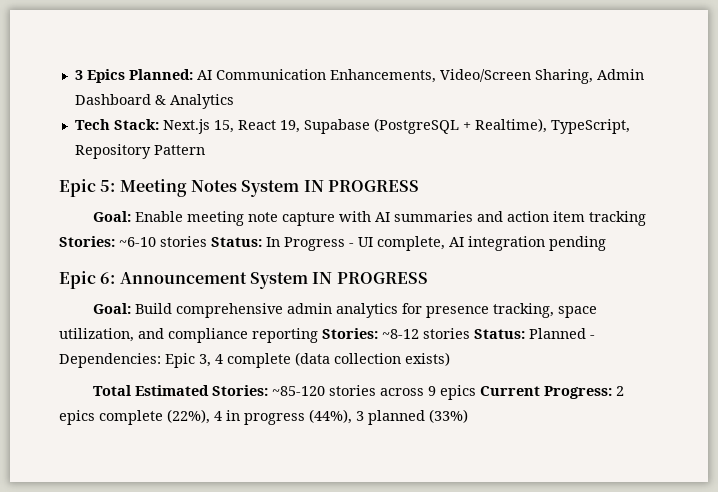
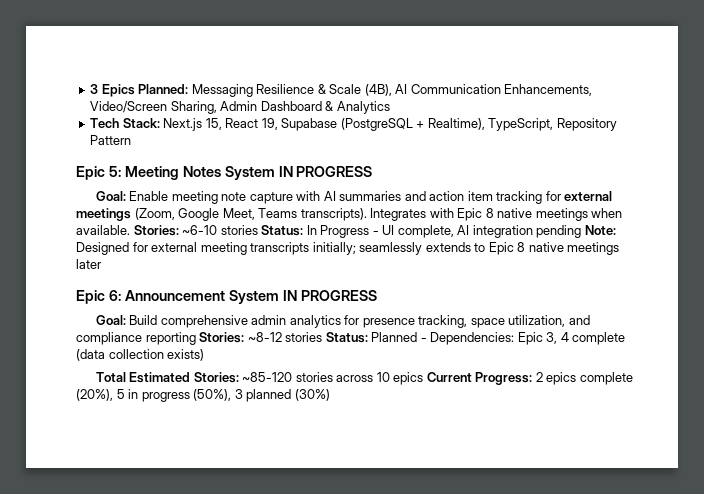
(193, 74) none -> [191,84,392,97] Messaging Resilience & Scale (4B),
(647, 218) none -> [545,191,613,201] [76,208,623,221] [76,225,130,235] for external meetings (Zoom, Google Meet, Teams transcripts). Integrates with Epic 8 native meetings when available.
(606, 243) none -> [584,225,616,235] [76,242,620,255] [76,259,101,269] Note: Designed for external meeting transcripts initially; seamlessly extends to Epic 8 native meetings later
[428,386,437,396] 9 -> [376,372,390,382] 10
[167,409,222,424] (22%), 4 -> [76,389,125,401] (20%), 5
[309,409,352,424] (44%), -> [193,389,232,401] (50%),
[429,409,468,423] (33%) -> [294,389,330,401] (30%)

